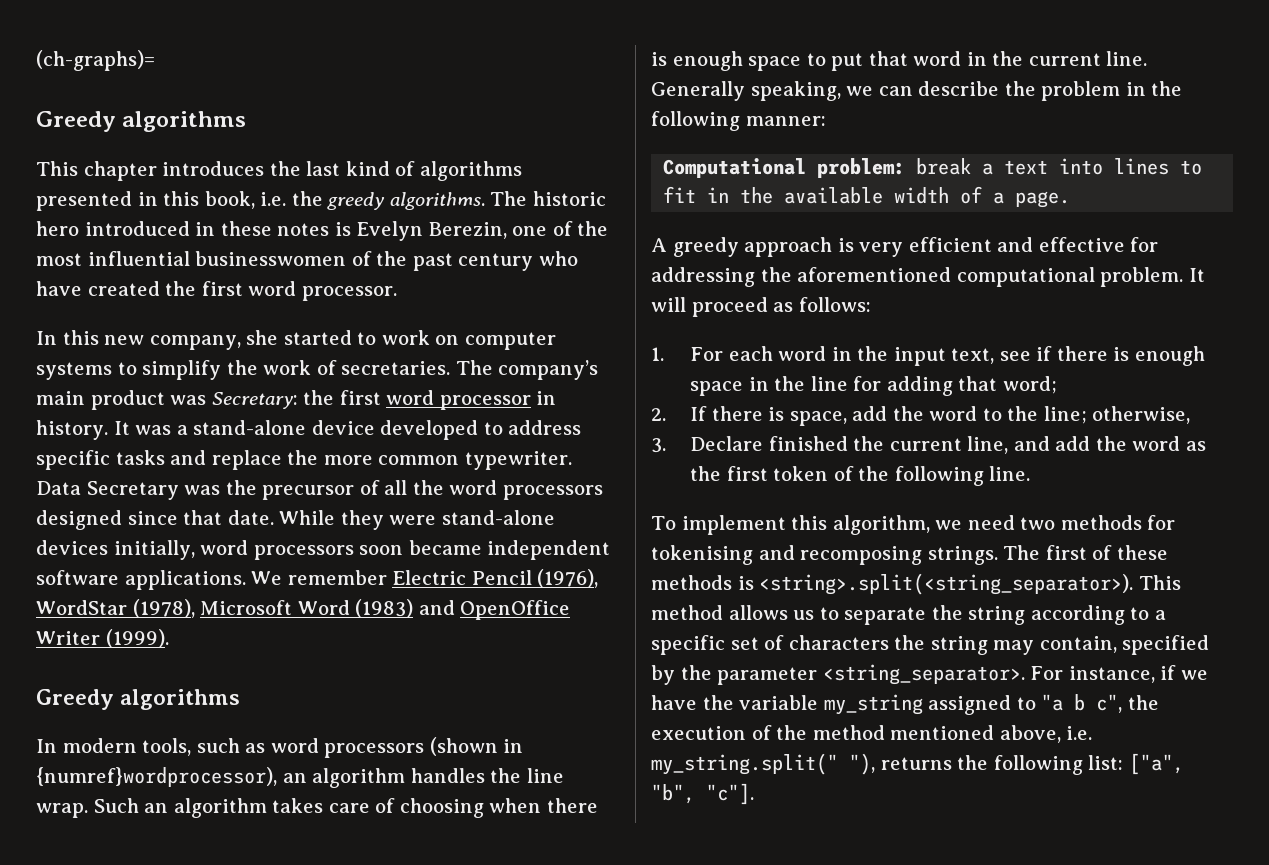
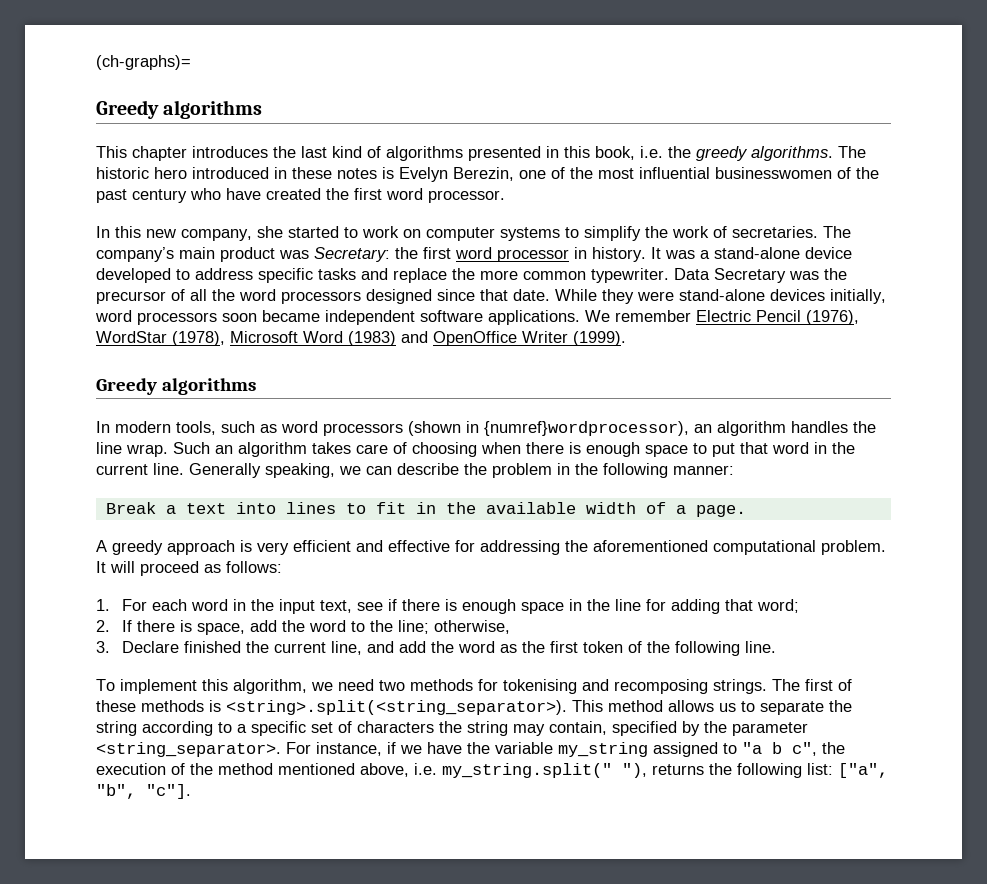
[663,158,972,178] Computational problem: break -> [105,502,156,514] Break

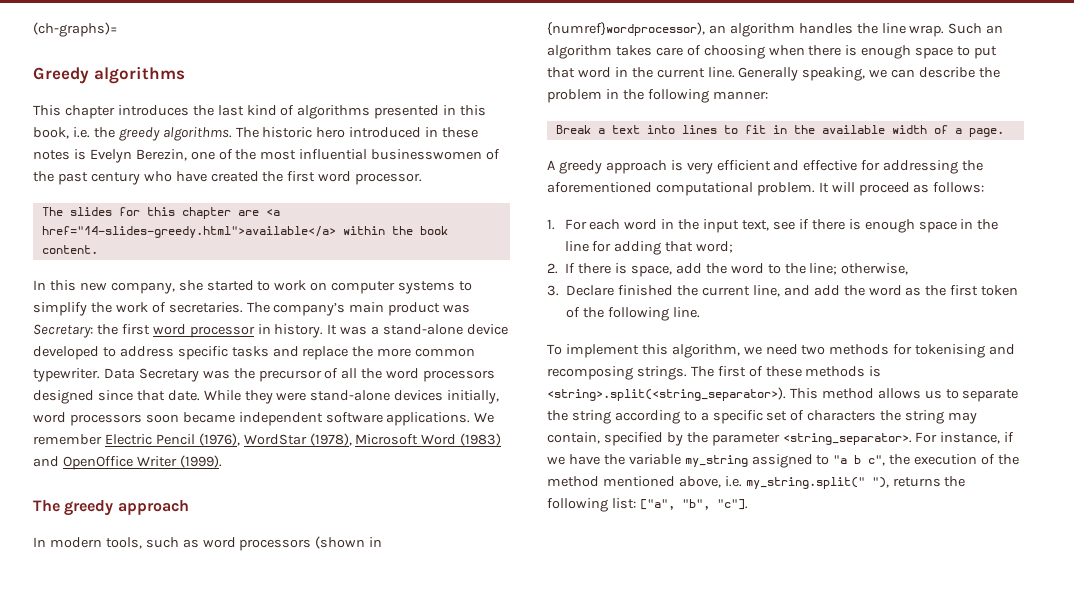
(505, 196) none -> [41,207,280,219] [41,226,448,238] [41,245,98,254] // The slides for this chapter are <a href="14-slides-greedy.html">available</a> within the book content.
[96,378,256,395] Greedy algorithms -> [33,500,189,516] The greedy approach

